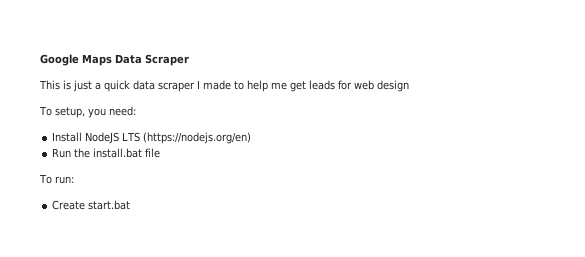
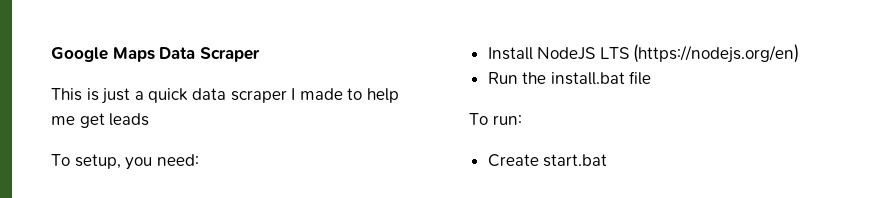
[338,80,409,92] for web design -> (150, 119) none

